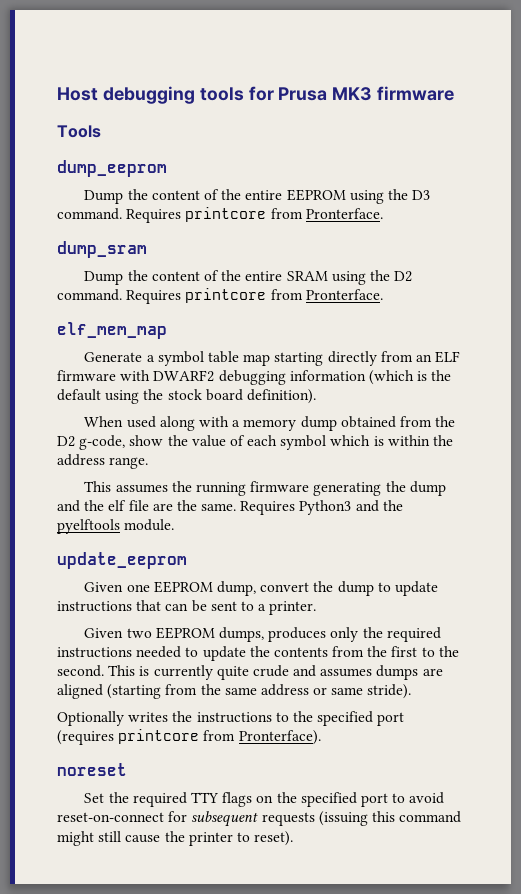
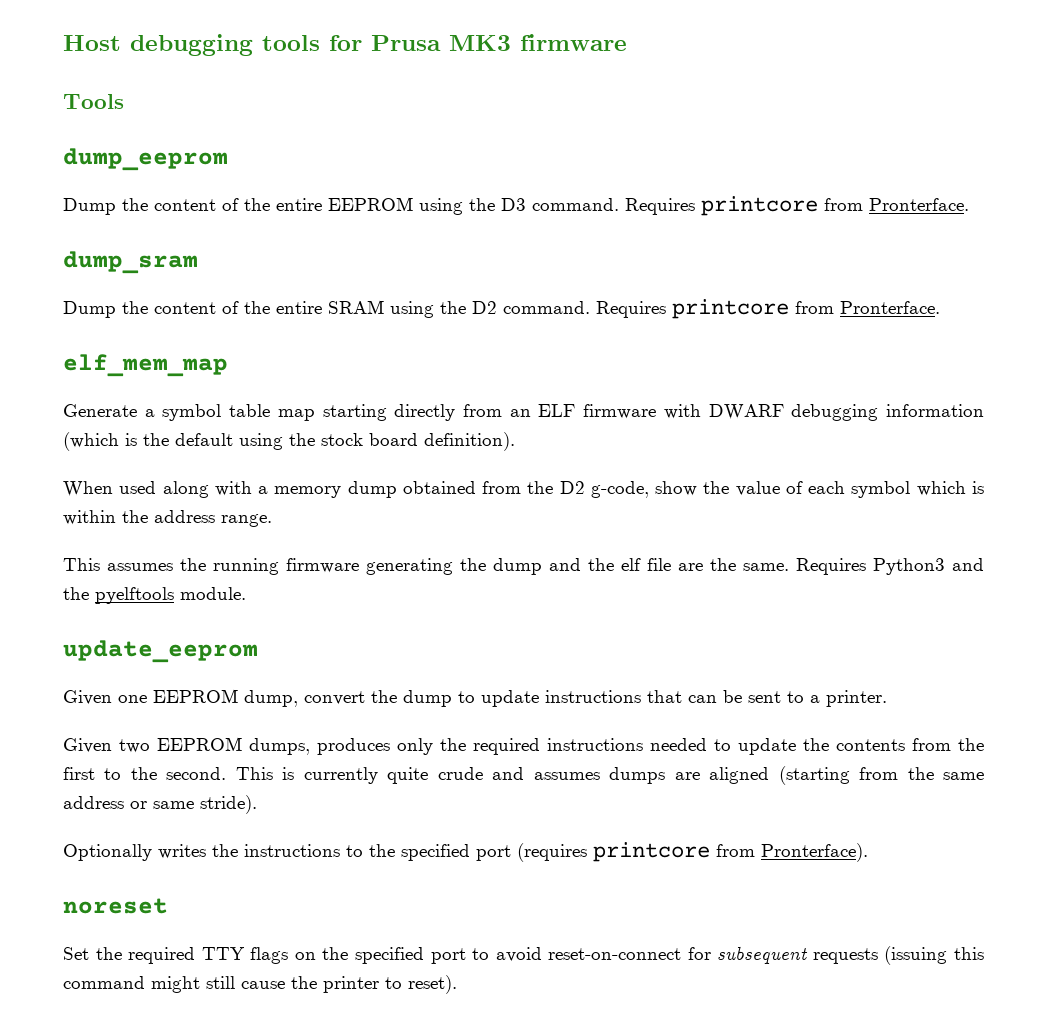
[153,370,215,382] DWARF2 -> [708,404,784,420] DWARF

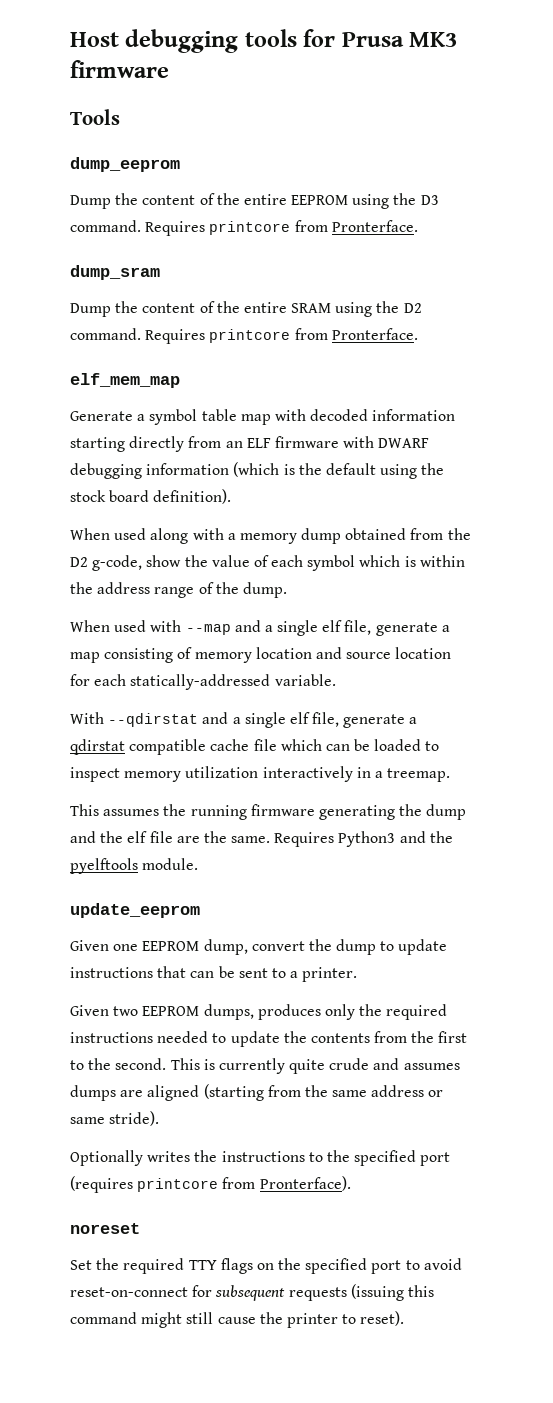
(315, 415) none -> [274,409,456,421] with decoded information
[221,514,272,527] range. -> [154,582,287,598] [70,620,450,636] [70,647,452,663] [70,674,336,690] [70,712,418,728] [70,739,440,755] [70,766,451,782] range of the dump. // When used with --map and a single elf file, generate a map consisting of memory location and source location for each statically-addressed variable. // With --qdirstat and a single elf file, generate a qdirstat compatible cache file which can be loaded to inspect memory utilization interactively in a treemap.

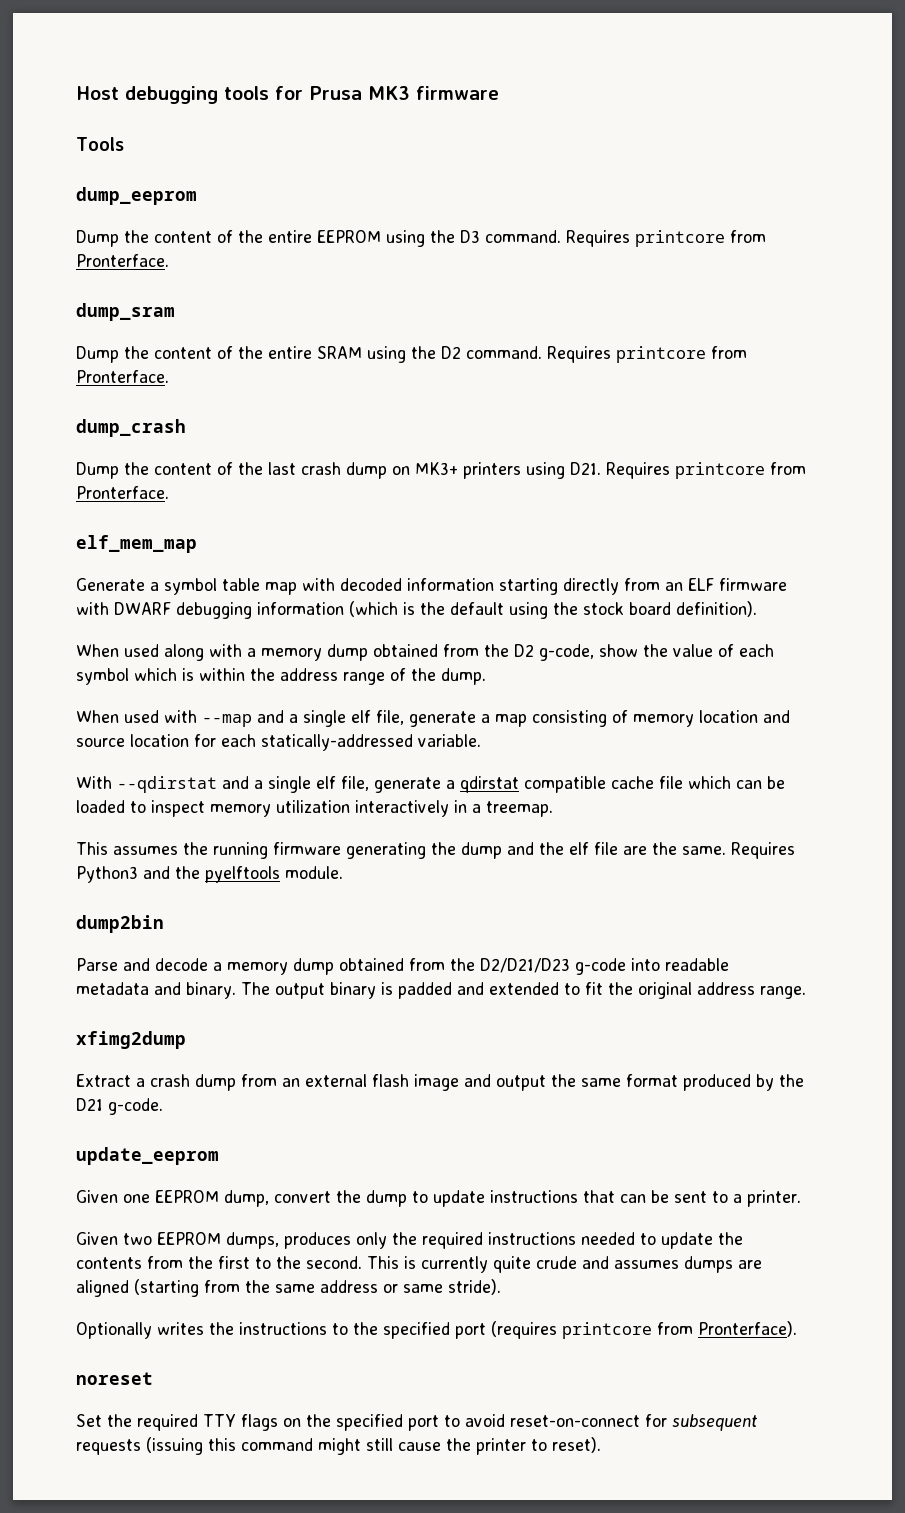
(418, 334) none -> [76,419,186,437] [76,462,806,479] [76,486,169,499] // dump_crash // Dump the content of the last crash dump on MK3+ printers using D21. Requires printcore from Pronterface.
(199, 864) none -> [76,915,164,933] [76,958,729,975] [76,982,806,999] [76,1031,186,1049] [76,1074,804,1091] [76,1098,163,1115] // dump2bin // Parse and decode a memory dump obtained from the D2/D21/D23 g-code into readable metadata and binary. The output binary is padded and extended to fit the original address range. // xfimg2dump // Extract a crash dump from an external flash image and output the same format produced by the D21 g-code.

